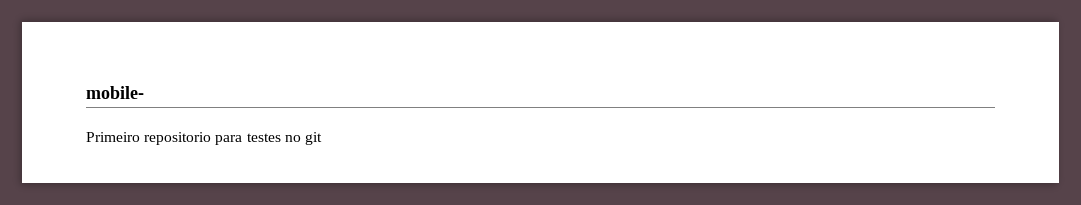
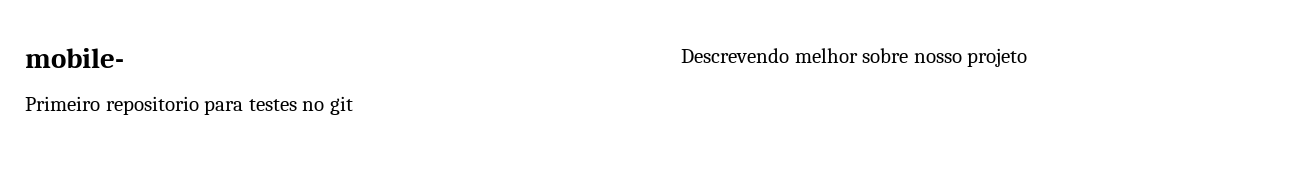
(322, 138) none -> [681,48,1028,67] // Descrevendo melhor sobre nosso projeto

